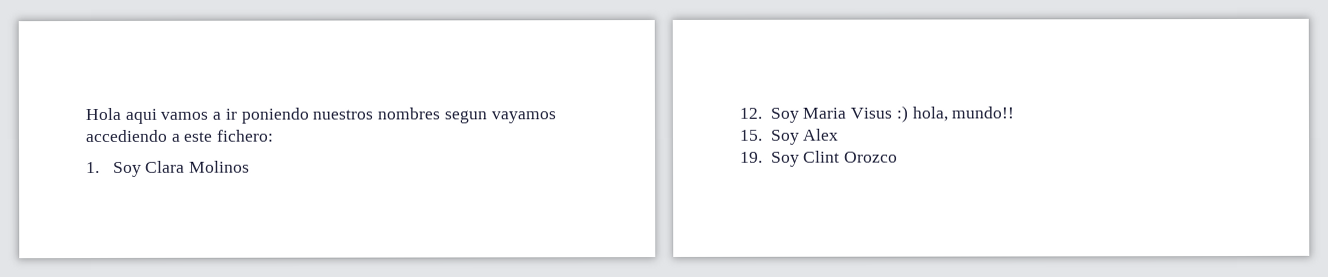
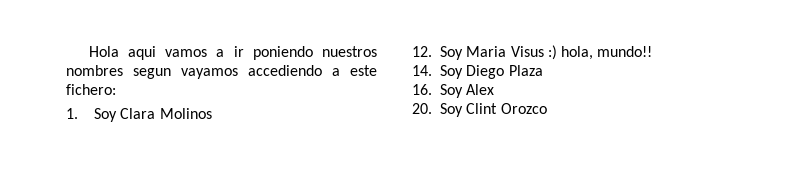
[739,129,763,141] 15. -> [412,65,543,79] [412,84,432,95] 14. Soy Diego Plaza // 16.
[740,151,763,163] 19. -> [412,103,432,114] 20.

